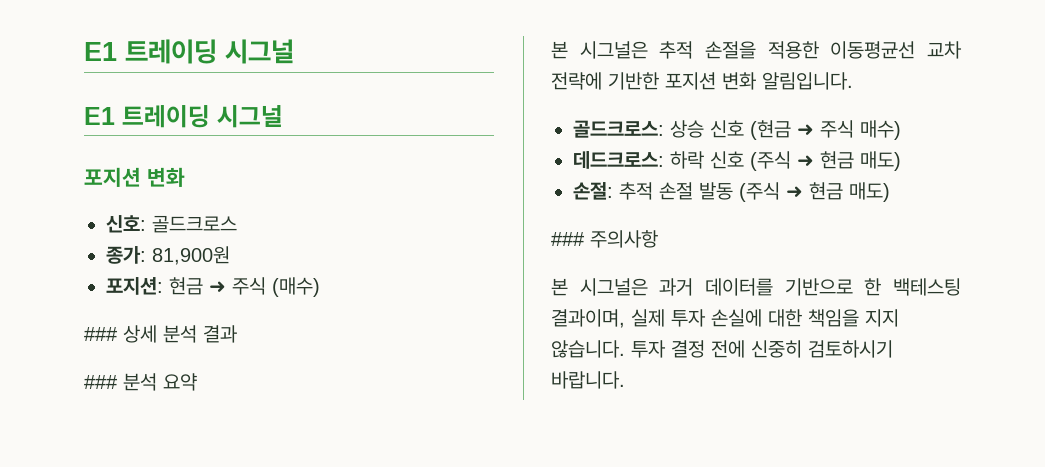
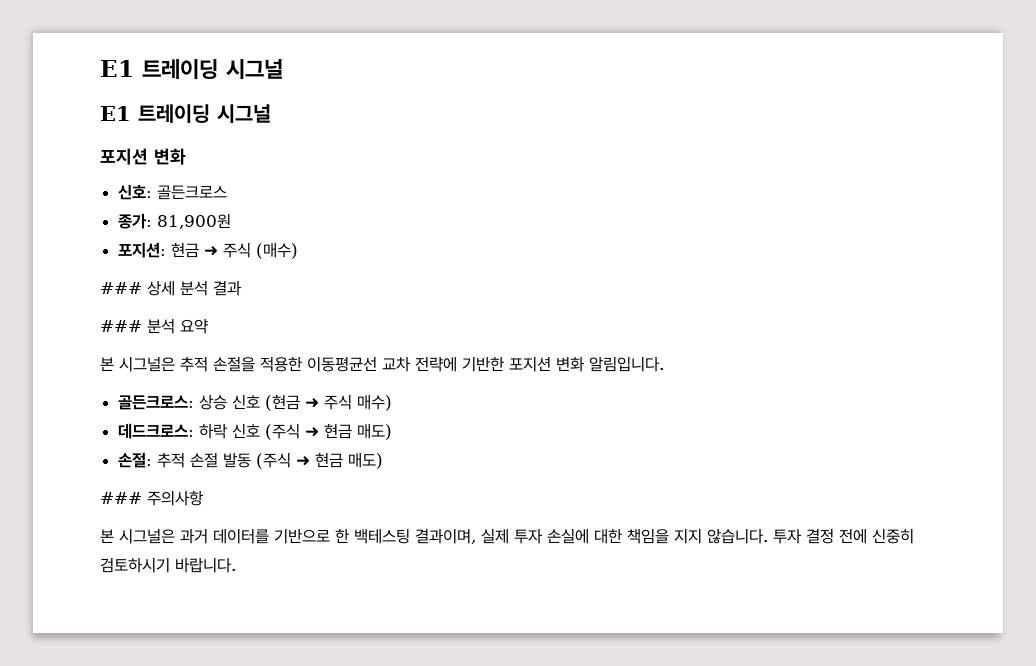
[152,215,237,233] 골드크로스 -> [157,185,228,200] 골든크로스
[573,120,664,138] 골드크로스: -> [118,395,195,410] 골든크로스:

